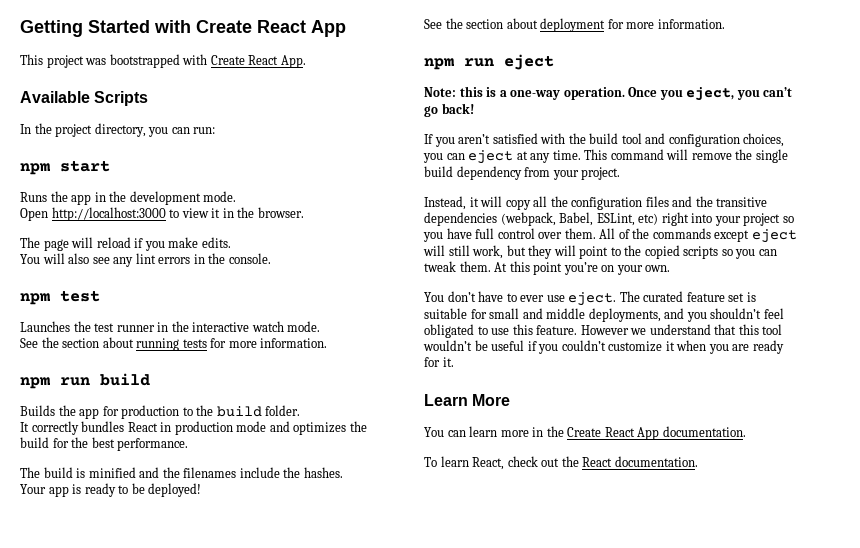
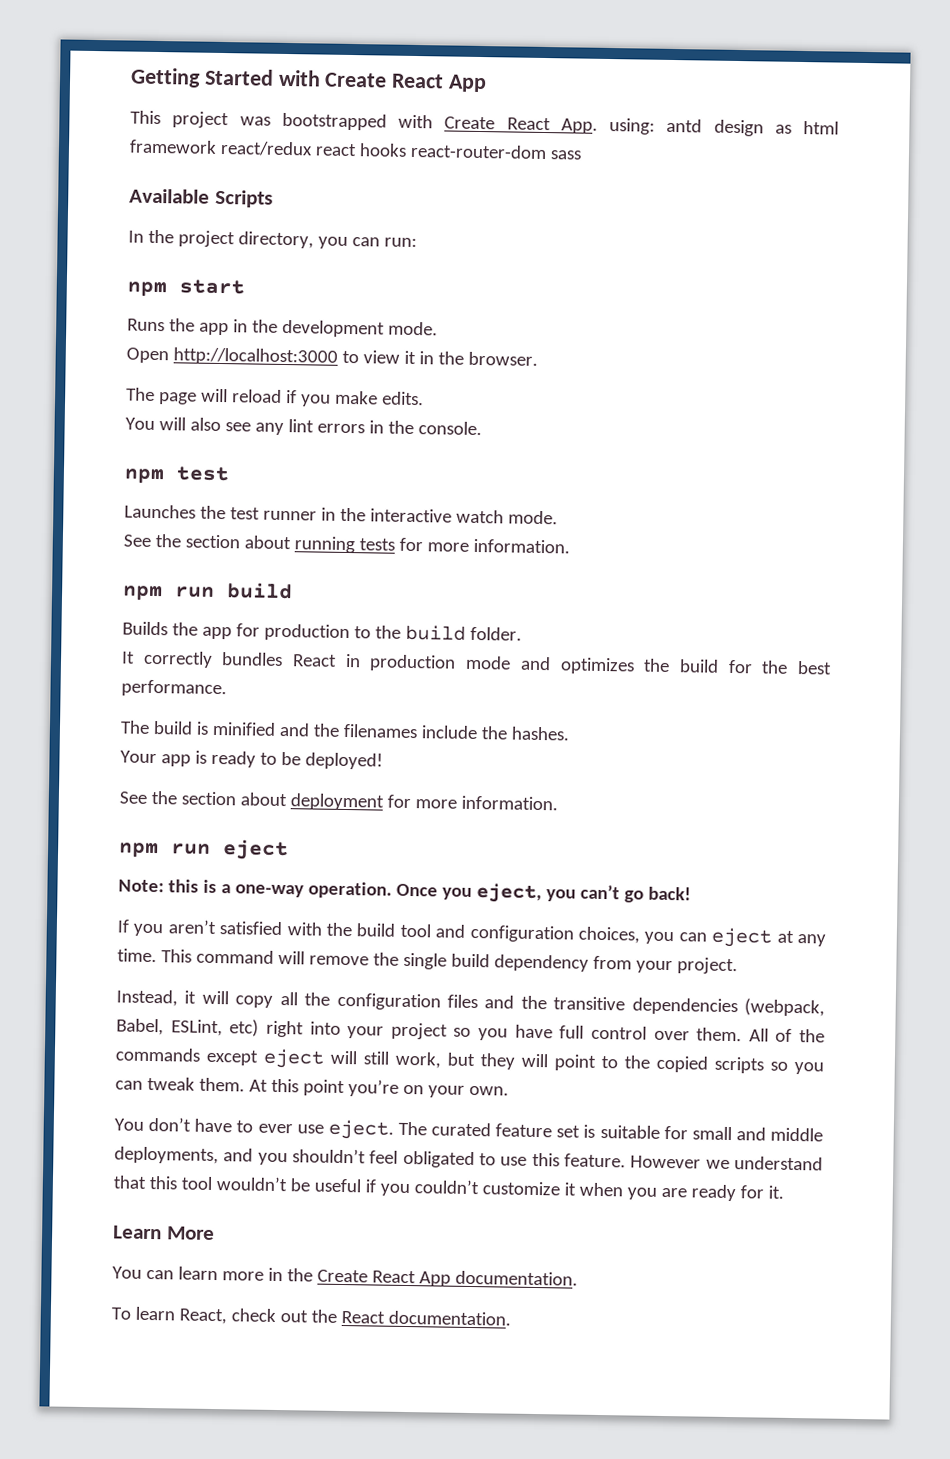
(306, 61) none -> [609,118,839,137] [129,139,582,160] using: antd design as html framework react/redux react hooks react-router-dom sass

